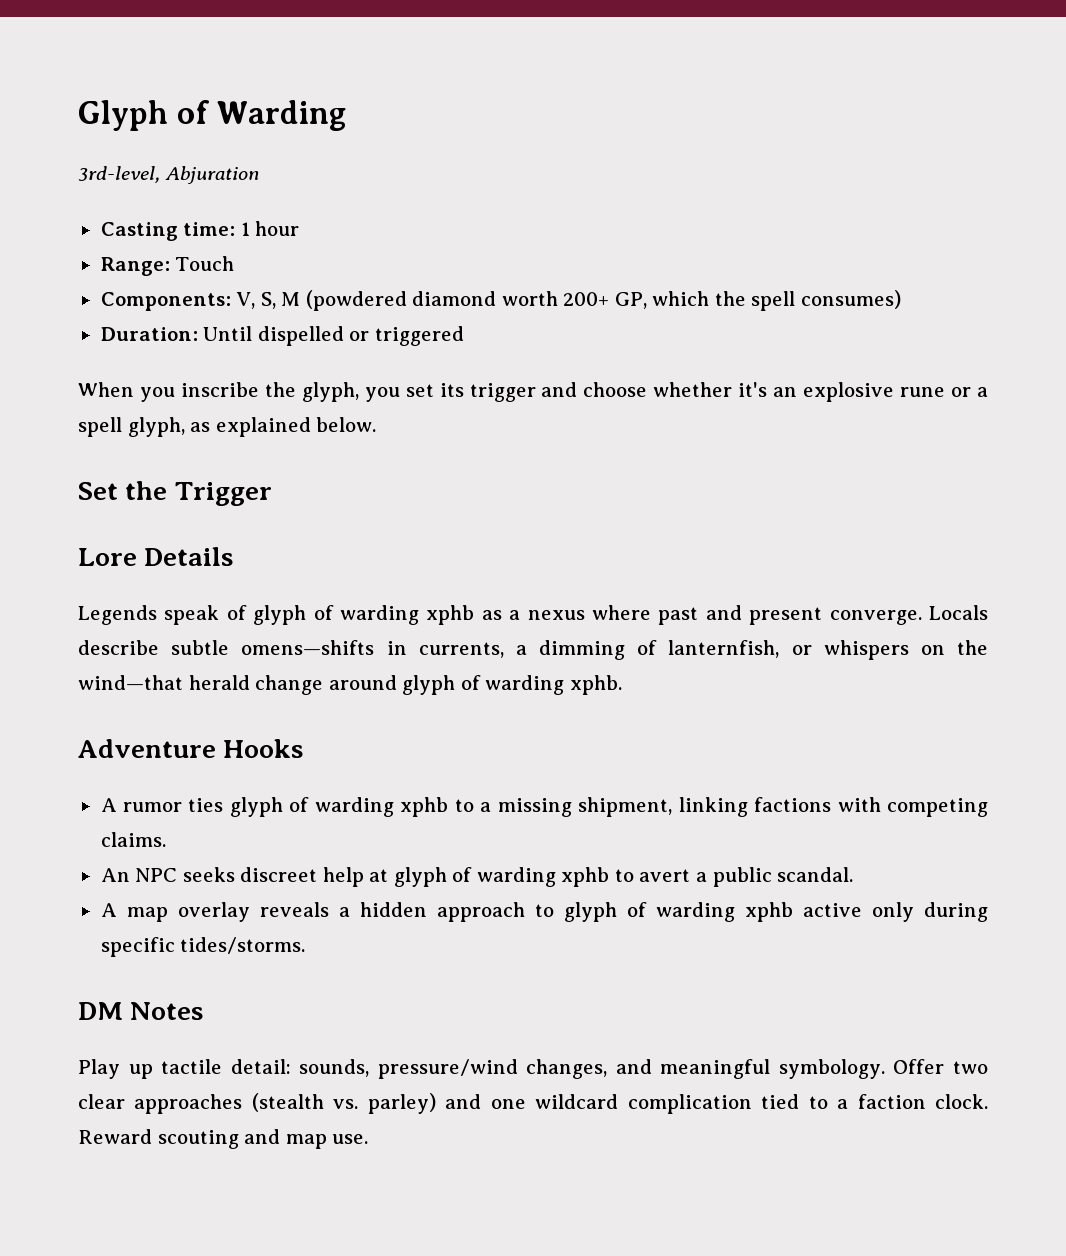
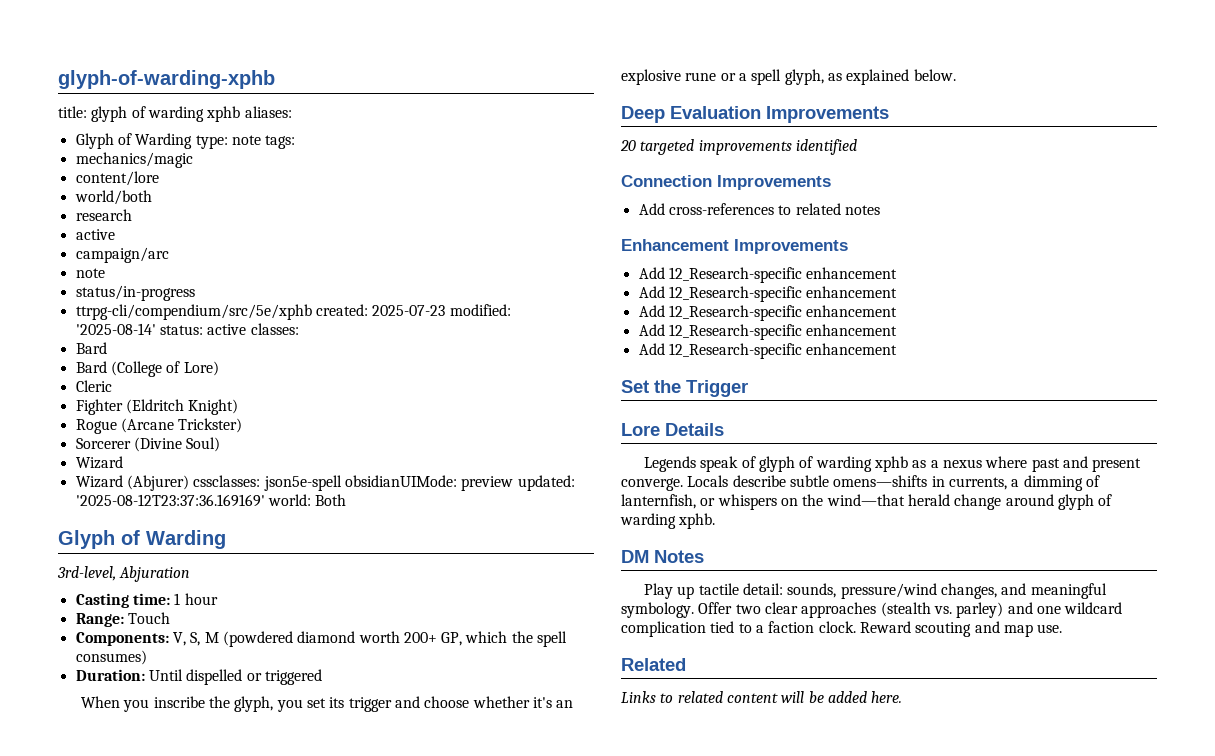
(78, 115) none -> [58,70,275,89] [58,106,292,122] [75,133,296,149] [75,152,193,168] [75,171,159,186] [74,190,152,205] [75,209,132,221] [75,229,115,240] [75,247,169,263] [75,268,105,278] [75,285,195,301] [75,304,511,320] [75,323,299,335] [75,342,107,354] [75,361,219,377] [75,380,112,392] [75,399,239,415] [75,418,243,434] [75,437,221,452] [75,456,123,469] [75,475,575,491] [75,494,347,507] glyph-of-warding-xphb // title: glyph of warding xphb aliases: // Glyph of Warding type: note tags: // mechanics/magic // content/lore // world/both // research // active // campaign/arc // note // status/in-progress // ttrpg-cli/compendium/src/5e/xphb created: 2025-07-23 modified: '2025-08-14' status: active classes: // Bard // Bard (College of Lore) // Cleric // Fighter (Eldritch Knight) // Rogue (Arcane Trickster) // Sorcerer (Divine Soul) // Wizard // Wizard (Abjurer) cssclasses: json5e-spell obsidianUIMode: preview updated: '2025-08-12T23:37:36.169169' world: Both //
(377, 424) none -> [621,106,889,123] [620,139,857,155] [621,175,831,190] [638,203,880,215] [621,239,848,254] [638,267,898,283] [638,286,898,302] [638,305,898,321] [638,324,898,340] [638,343,898,359] // Deep Evaluation Improvements // 20 targeted improvements identified // Connection Improvements // Add cross-references to related notes // Enhancement Improvements // Add 12_Research-specific enhancement // Add 12_Research-specific enhancement // Add 12_Research-specific enhancement // Add 12_Research-specific enhancement // Add 12_Research-specific enhancement
[78,739,304,758] [100,797,988,817] [100,832,166,847] [100,867,854,887] [100,902,988,922] [100,937,306,957] // Adventure Hooks // A rumor ties glyph of warding xphb to a missing shipment, linking factions with competing claims. // An NPC seeks discreet help at glyph of warding xphb to avert a public scandal. // A map overlay reveals a hidden approach to glyph of warding xphb active only during specific tides/storms. -> (716, 521) none
(369, 1139) none -> [621,658,686,671] [621,691,903,703] // Related // Links to related content will be added here.

